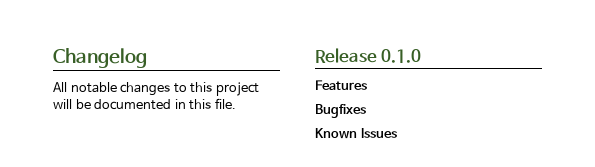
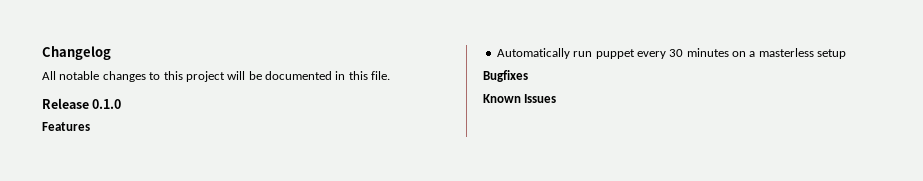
(367, 85) none -> [496,48,847,59] // Automatically run puppet every 30 minutes on a masterless setup

